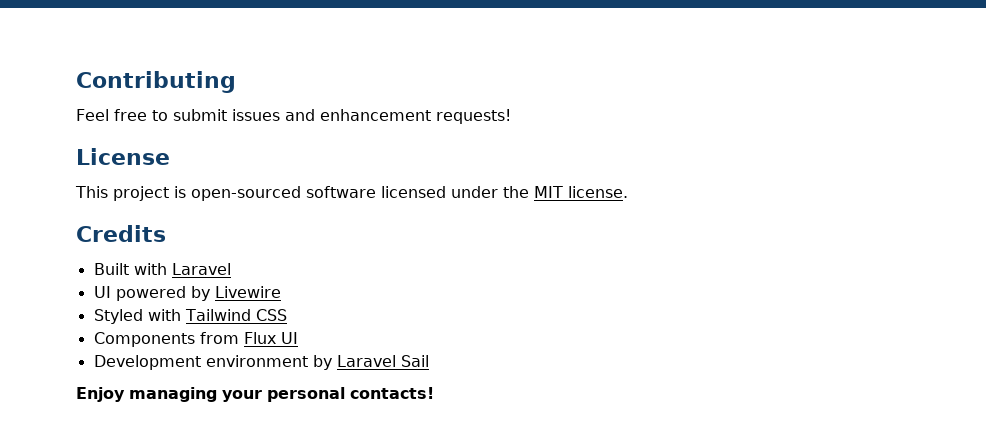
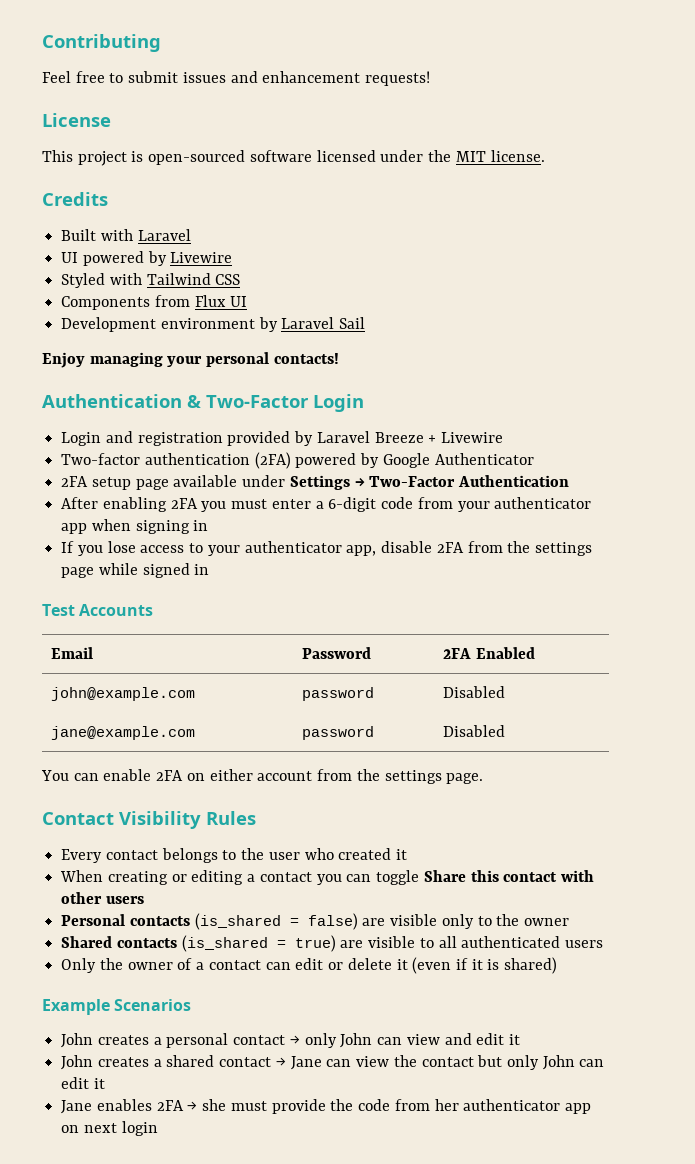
(434, 393) none -> [42,394,364,412] [61,431,504,446] [61,452,534,469] [61,475,570,490] [61,497,592,512] [61,519,209,534] [61,541,592,556] [61,563,210,578] [42,604,154,616] [51,647,94,659] [302,647,372,659] [443,647,536,659] [51,687,196,701] [302,687,375,701] [443,686,506,698] [51,726,196,740] [302,726,375,740] [443,725,506,737] [41,769,484,784] [42,811,256,829] [61,848,408,863] [60,870,594,885] [61,892,144,904] [61,913,570,930] [61,935,604,952] [61,957,558,974] [42,999,192,1015] [61,1033,520,1048] [61,1055,605,1070] [61,1077,105,1089] [61,1099,591,1114] [61,1121,158,1136] // Authentication & Two-Factor Login // Login and registration provided by Laravel Breeze + Livewire // Two-factor authentication (2FA) powered by Google Authenticator // 2FA setup page available under Settings → Two-Factor Authentication // After enabling 2FA you must enter a 6-digit code from your authenticator app when signing in // If you lose access to your authenticator app, disable 2FA from the settings page while signed in // Test Accounts // Email | Password | 2FA Enabled // john@example.com | password | Disabled // jane@example.com | password | Disabled // You can enable 2FA on either account from the settings page. // Contact Visibility Rules // Every contact belongs to the user who created it // When creating or editing a contact you can toggle Share this contact with other users // Personal contacts (is_shared = false) are visible only to the owner // Shared contacts (is_shared = true) are visible to all authenticated users // Only the owner of a contact can edit or delete it (even if it is shared) // Example Scenarios // John creates a personal contact → only John can view and edit it // John creates a shared contact → Jane can view the contact but only John can edit it // Jane enables 2FA → she must provide the code from her authenticator app on next login

